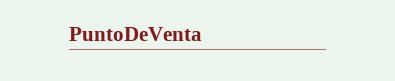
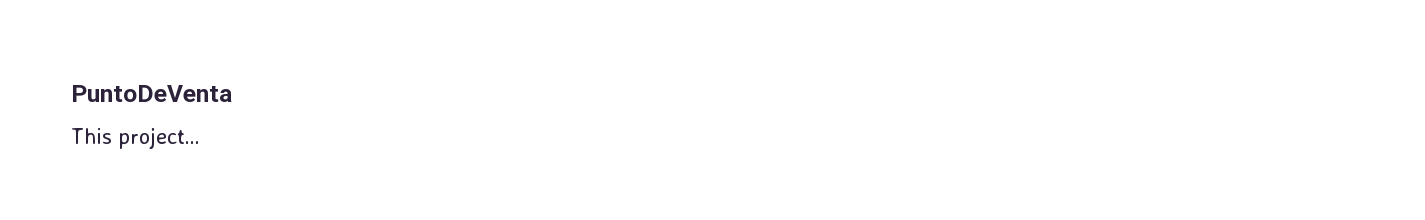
(202, 34) none -> [71,127,200,149] // This project...

